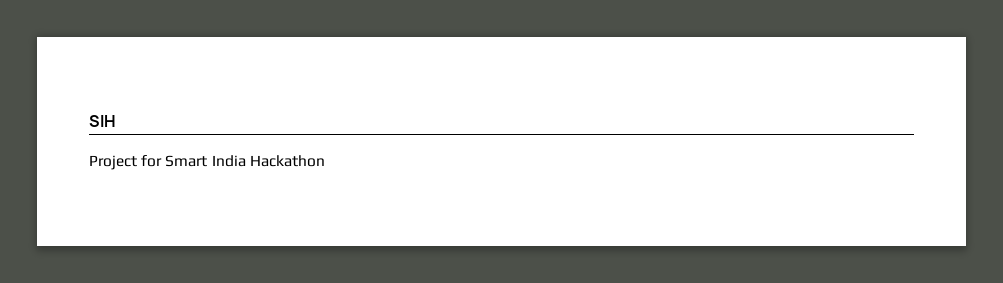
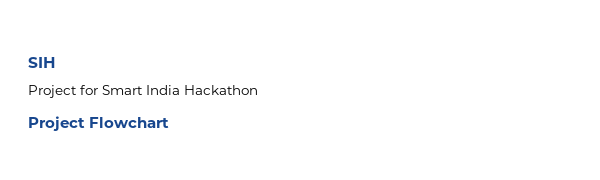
(325, 161) none -> [28,116,170,131] // Project Flowchart

